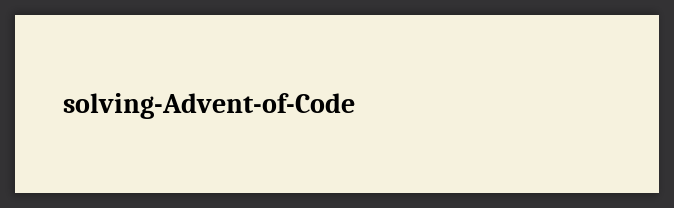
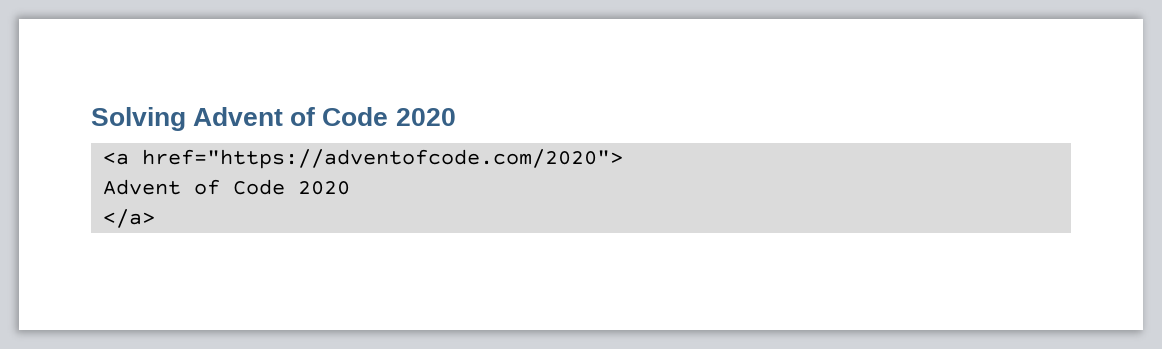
[63,93,355,119] solving-Advent-of-Code -> [91,107,456,131] [103,149,623,169] [103,179,350,195] [103,209,155,228] Solving Advent of Code 2020 // <a href="https://adventofcode.com/2020"> // Advent of Code 2020 // </a>

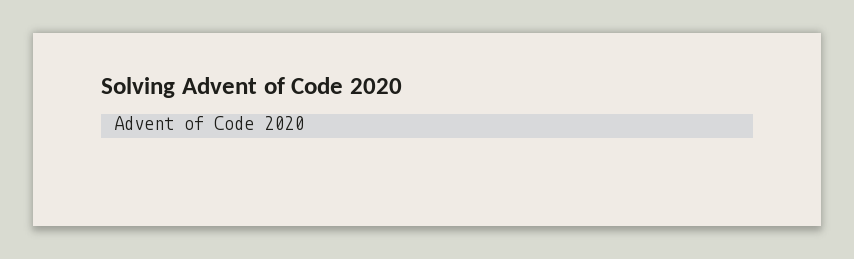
[103,149,623,169] [103,179,350,195] [103,209,155,228] // <a href="https://adventofcode.com/2020"> // Advent of Code 2020 // </a> -> [113,116,304,130] // Advent of Code 2020

